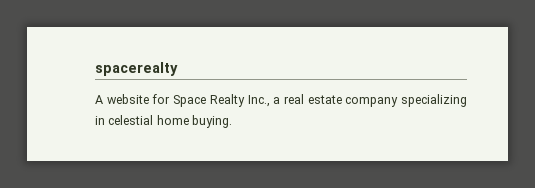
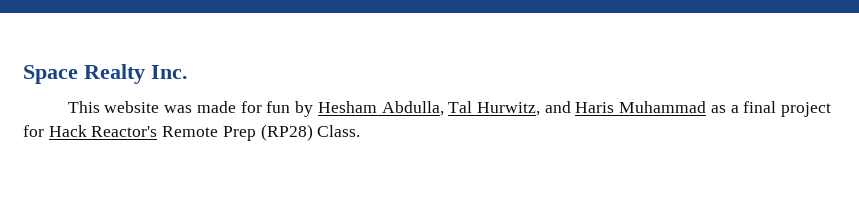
[95,62,178,76] [95,94,467,107] [95,115,233,128] spacerealty // A website for Space Realty Inc., a real estate company specializing in celestial home buying. -> [23,64,188,84] [67,101,832,117] [23,124,361,141] Space Realty Inc. // This website was made for fun by Hesham Abdulla, Tal Hurwitz, and Haris Muhammad as a final project for Hack Reactor's Remote Prep (RP28) Class.

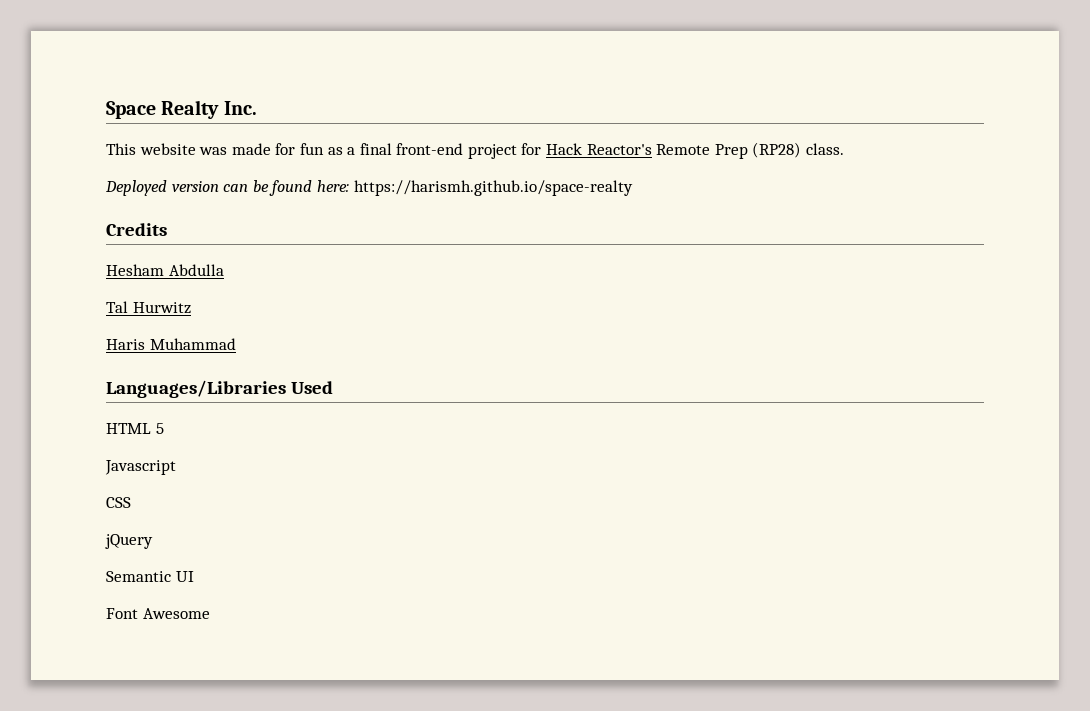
[295,101,707,117] by Hesham Abdulla, Tal Hurwitz, and Haris Muhammad -> (324, 149) none
(777, 107) none -> [396,143,464,155] front-end
[317,125,361,137] Class. -> [806,143,845,155] [105,180,633,196] [106,223,167,236] [106,264,224,276] [106,301,191,314] [106,338,236,350] [106,380,333,398] [106,423,164,434] [105,460,176,475] [106,497,131,508] [105,534,153,549] [106,571,194,582] [106,608,210,619] class. // Deployed version can be found here: https://harismh.github.io/space-realty // Credits // Hesham Abdulla // Tal Hurwitz // Haris Muhammad // Languages/Libraries Used // HTML 5 // Javascript // CSS // jQuery // Semantic UI // Font Awesome

